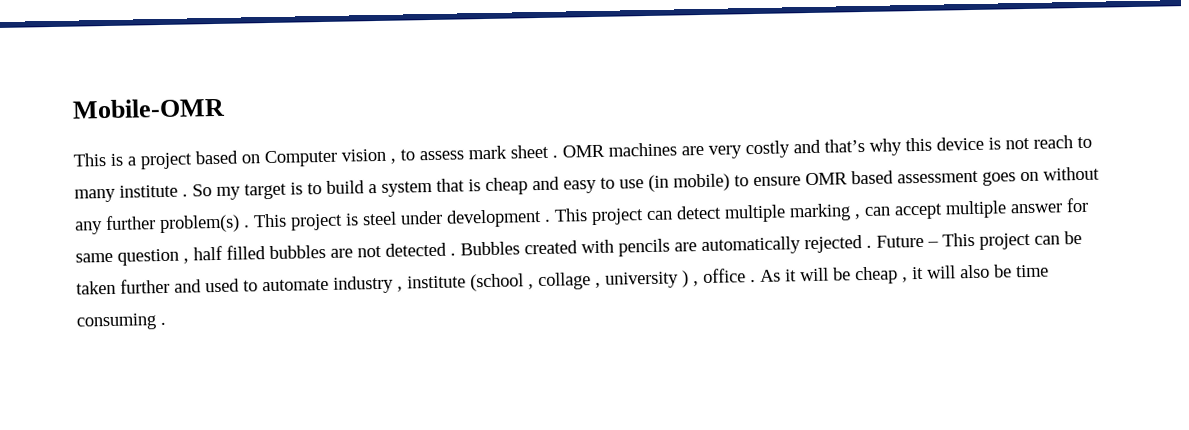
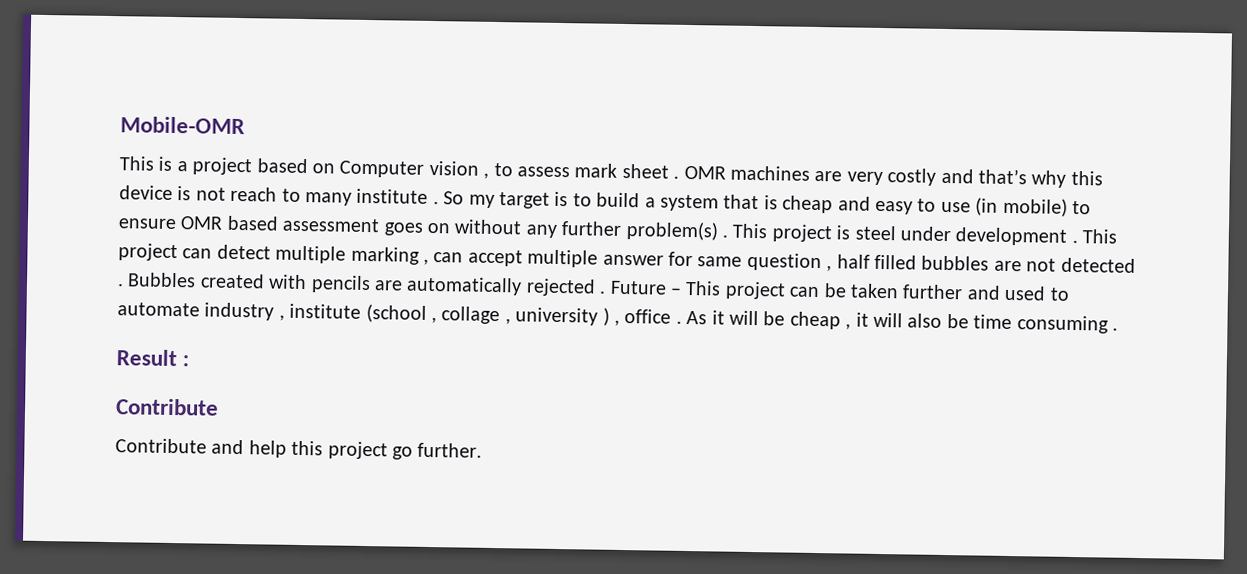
(166, 323) none -> [116,349,190,367] [115,398,219,416] [115,438,483,460] // Result : // Contribute // Contribute and help this project go further.

